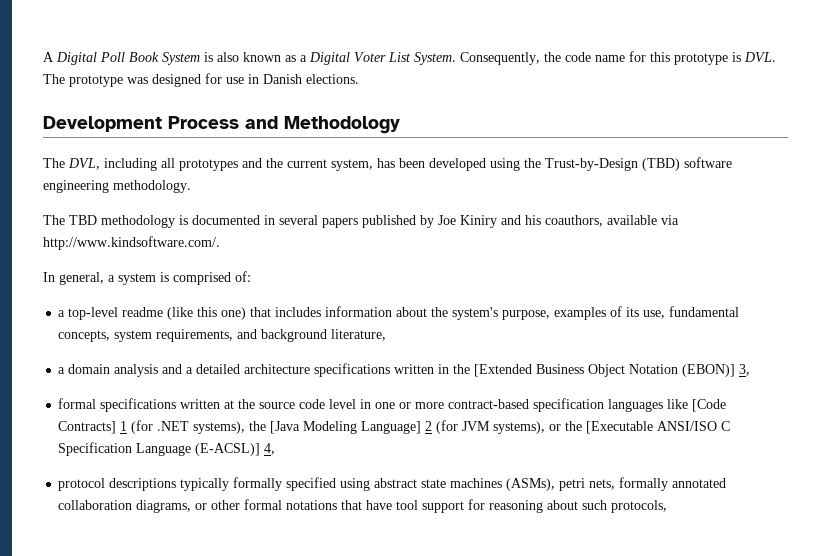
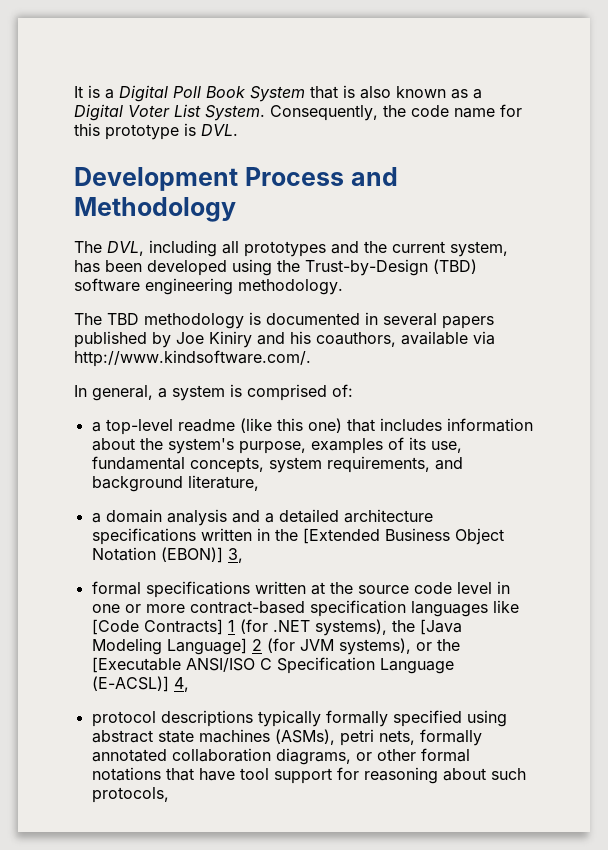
[43,52,54,62] A -> [74,85,114,99] It is a
(200, 58) none -> [310,86,338,99] that
[43,73,359,87] The prototype was designed for use in Danish elections. -> (238, 130) none

